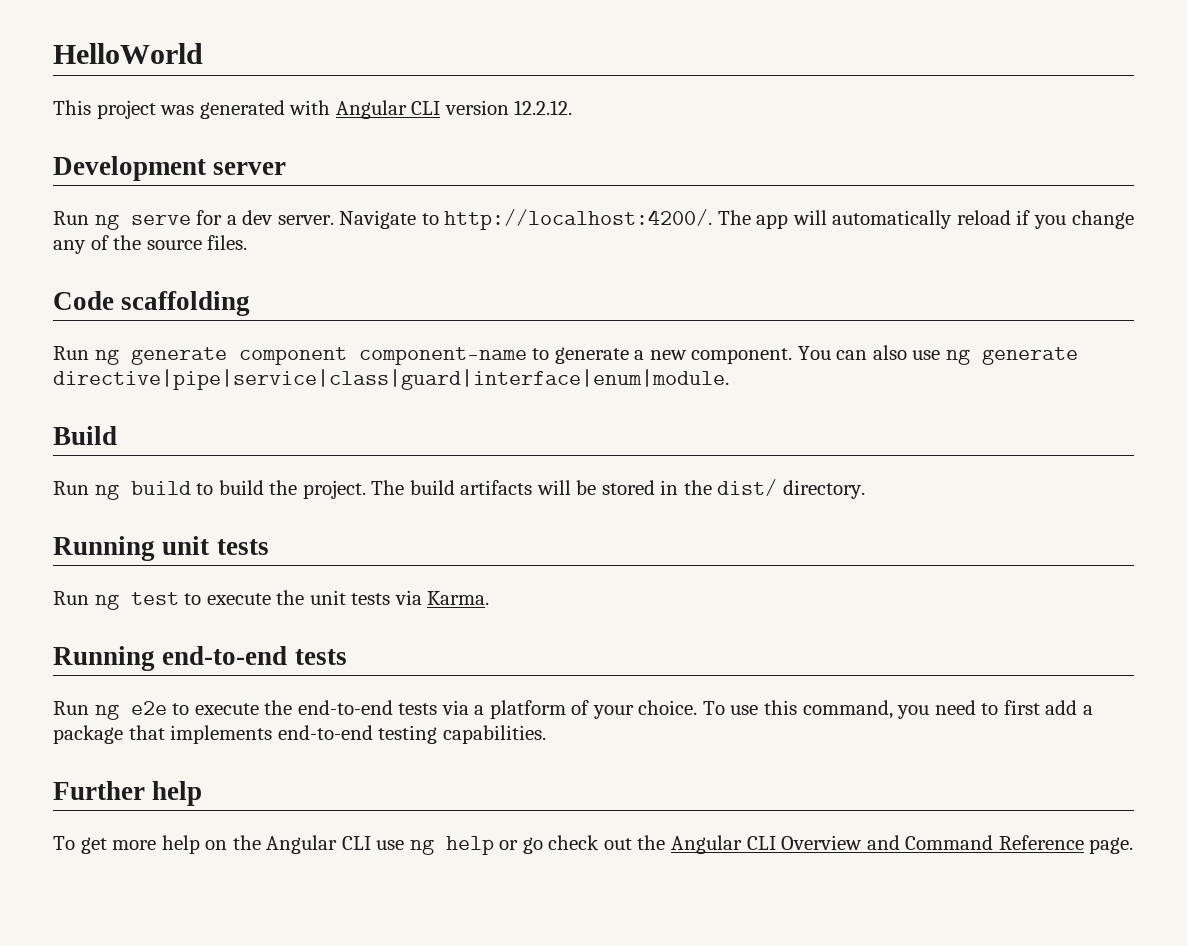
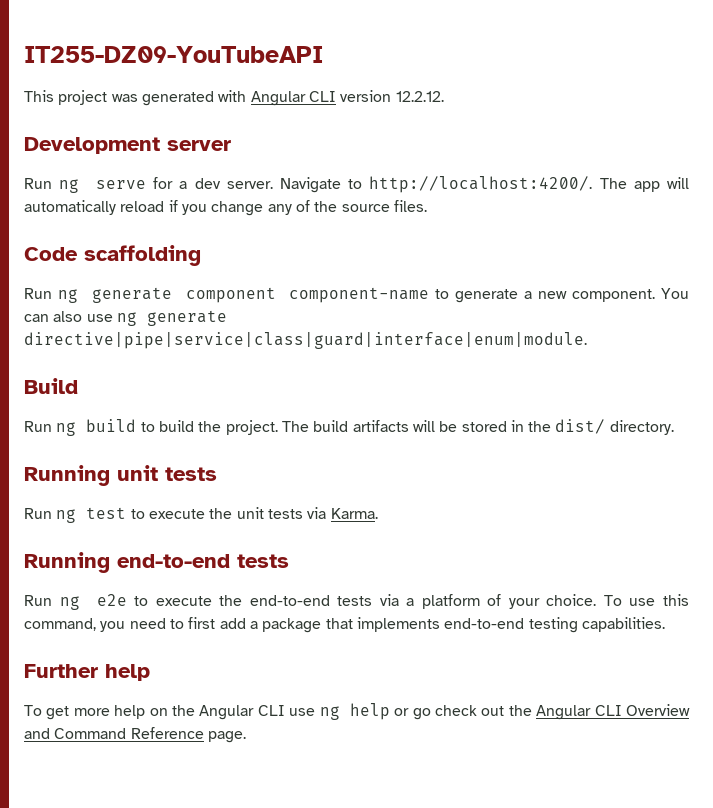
[53,43,203,64] HelloWorld -> [24,46,323,63] IT255-DZ09-YouTubeAPI

